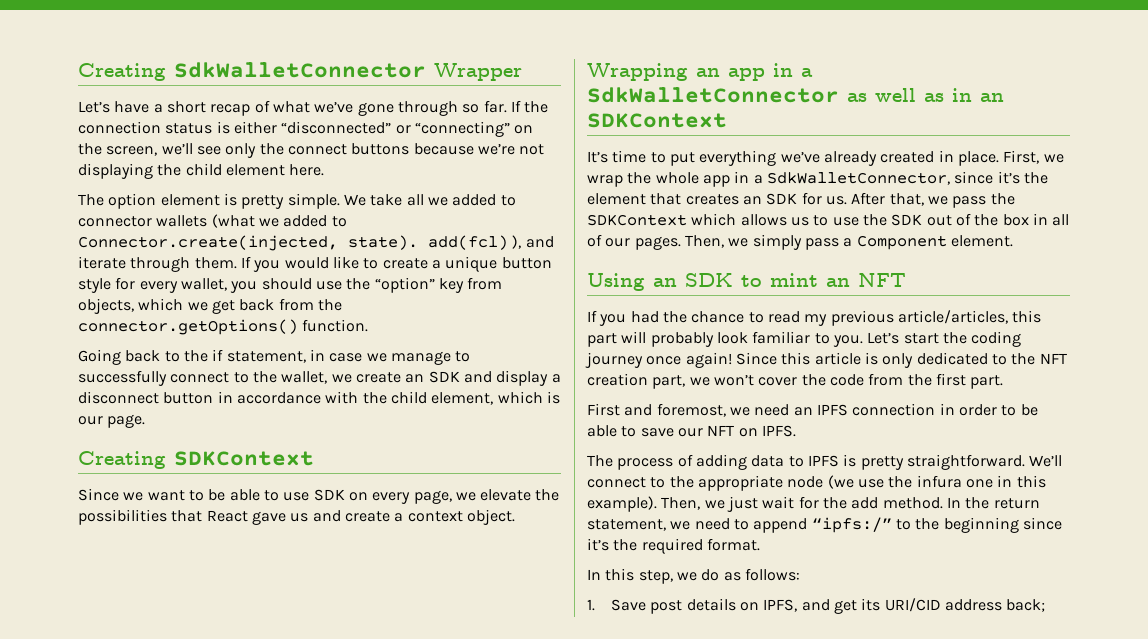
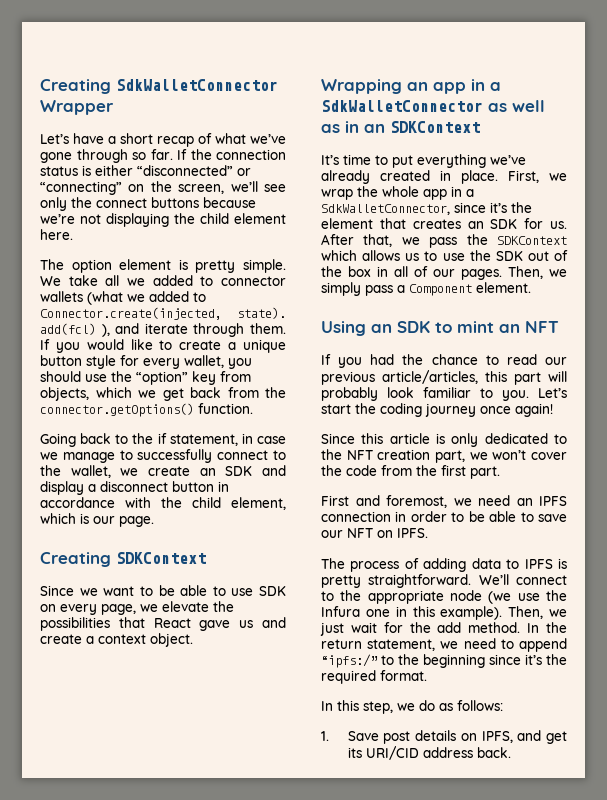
[804,314,828,326] my -> [545,357,567,365] our
(732, 360) none -> (553, 410) //
[916,475,962,488] infura -> [321,606,360,617] Infura
[1006,599,1046,612] back; -> [476,747,511,758] back.

